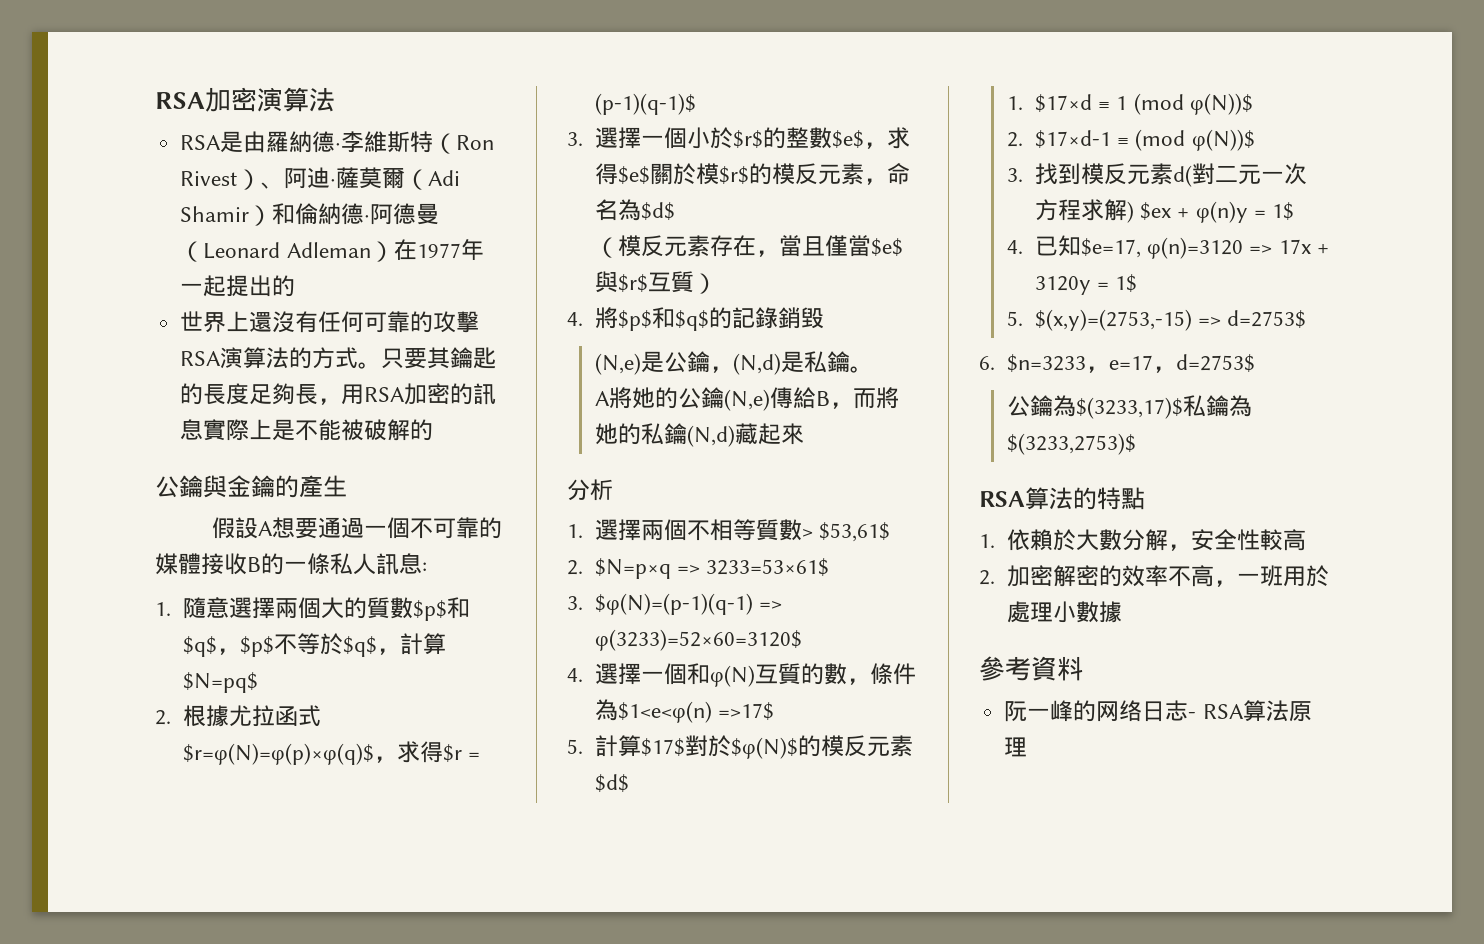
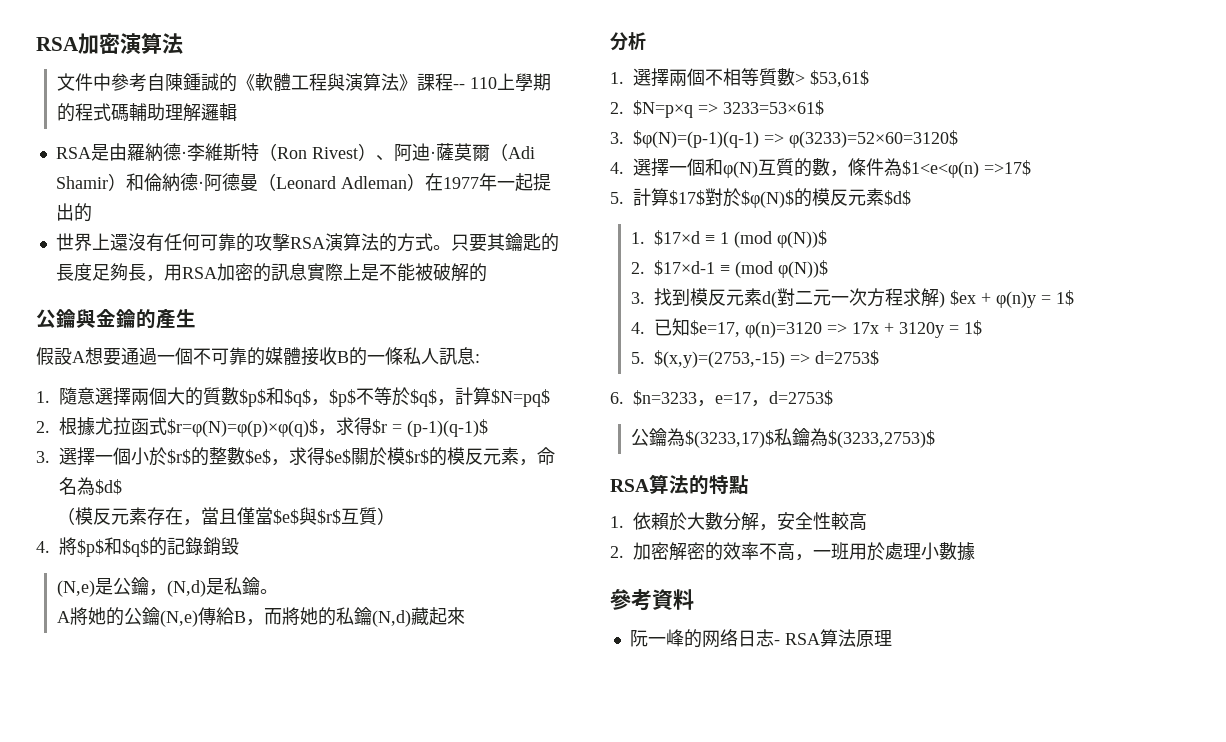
(335, 99) none -> [56,73,551,92] [56,103,237,122] // 文件中參考自陳鍾誠的《軟體工程與演算法》課程-- 110上學期的程式碼輔助理解邏輯

